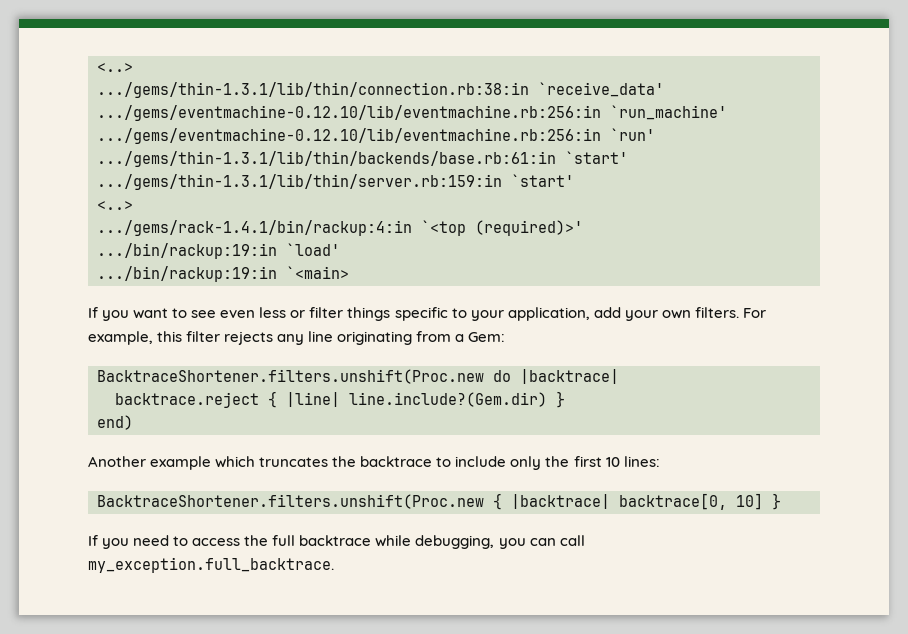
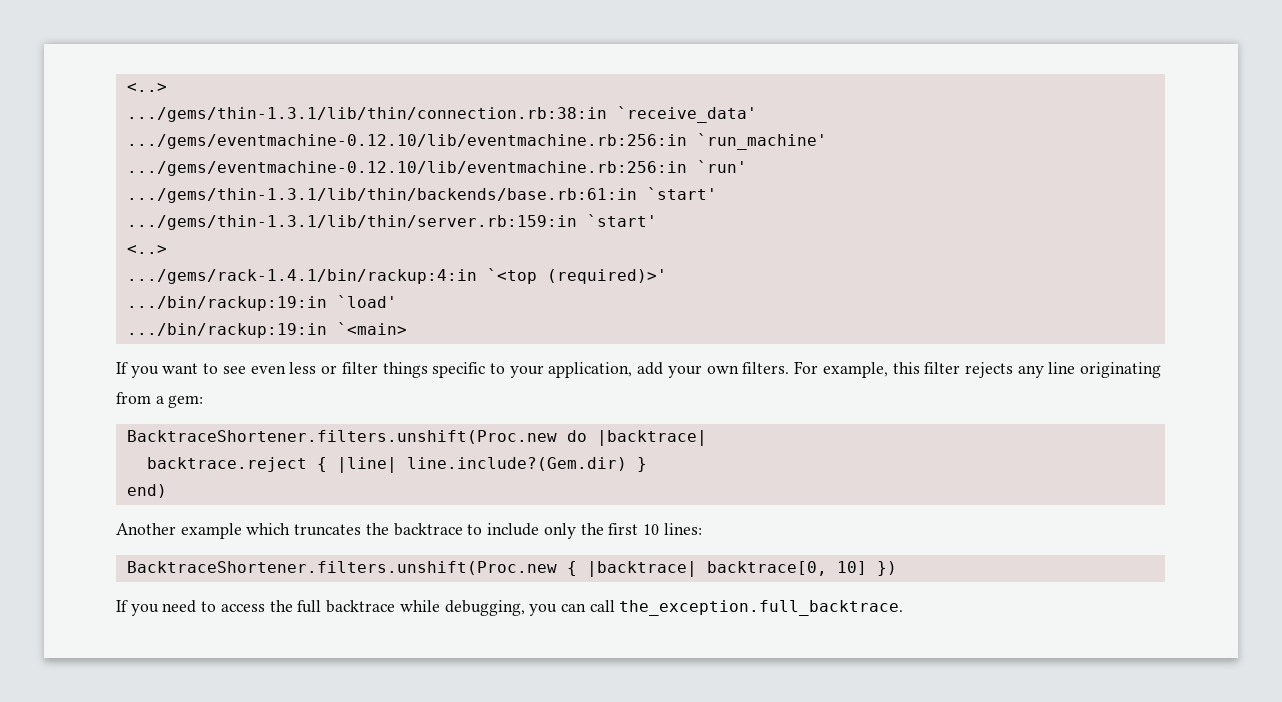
[468,332,506,342] Gem: -> [168,395,204,408] gem:
[772,493,781,510] } -> [876,561,897,576] })
[88,557,334,573] my_exception.full_backtrace. -> [619,600,904,616] the_exception.full_backtrace.

